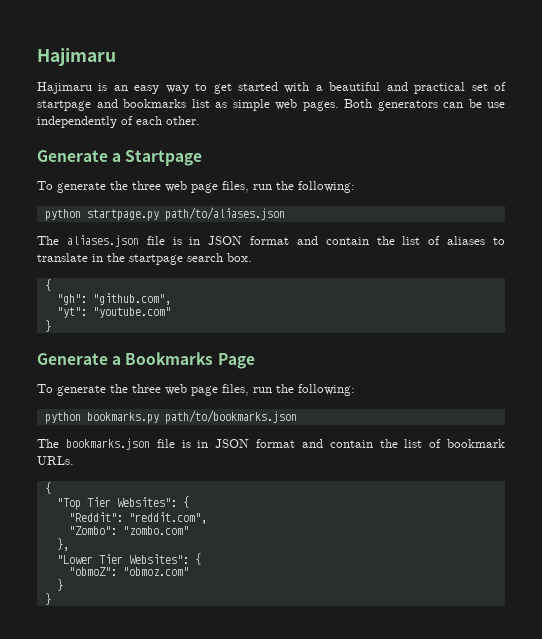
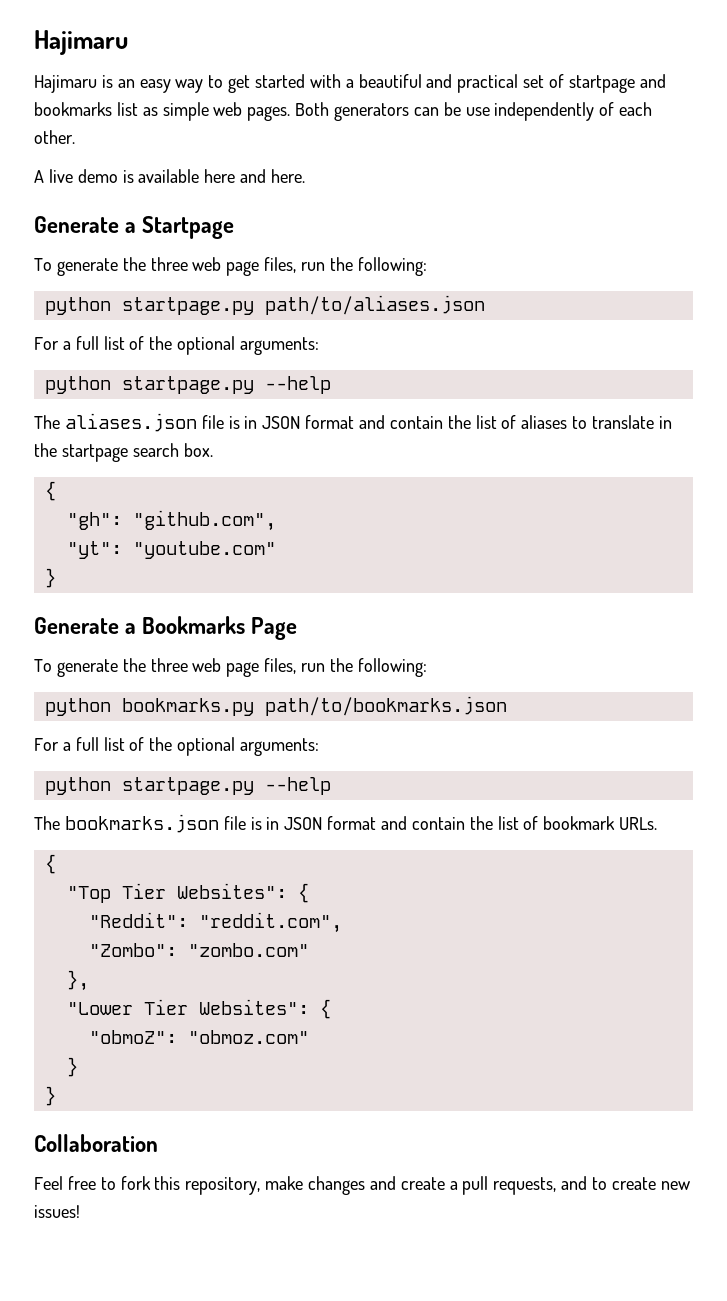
(200, 120) none -> [34,169,306,183] // A live demo is available here and here.
(285, 214) none -> [34,336,320,355] [44,376,331,394] // For a full list of the optional arguments: // python startpage.py --help
(297, 417) none -> [34,737,320,756] [44,777,331,795] // For a full list of the optional arguments: // python startpage.py --help
(51, 599) none -> [34,1134,158,1152] [34,1176,690,1195] [34,1205,80,1218] // Collaboration // Feel free to fork this repository, make changes and create a pull requests, and to create new issues!

